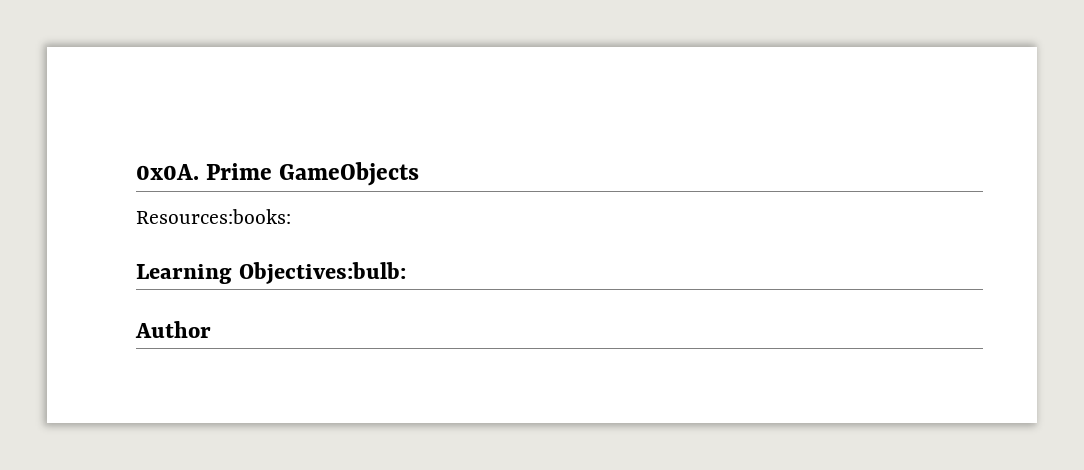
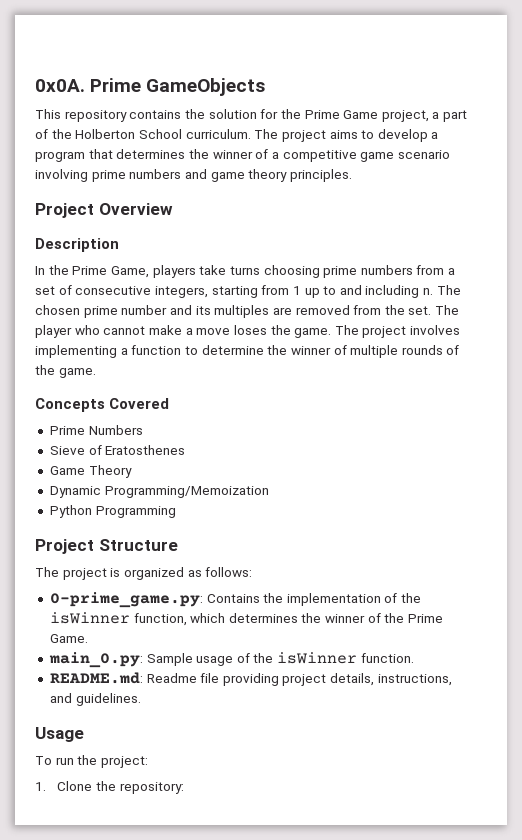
[136,209,291,224] [136,262,406,284] [135,321,211,338] Resources:books: // Learning Objectives:bulb: // Author -> [35,109,468,122] [35,129,439,142] [35,149,450,162] [35,169,352,182] [35,203,173,218] [35,238,119,252] [35,265,456,278] [35,285,461,298] [35,305,460,318] [35,325,461,338] [35,345,460,358] [35,365,96,378] [35,398,170,412] [49,425,143,435] [49,445,186,455] [49,465,132,478] [49,486,269,498] [49,505,176,518] [35,539,178,554] [35,567,253,580] [49,592,422,608] [49,612,444,626] [49,634,88,643] [48,652,414,668] [49,672,452,686] [49,693,141,706] [35,727,84,742] [35,755,148,768] [35,781,184,794] This repository contains the solution for the Prime Game project, a part of the Holberton School curriculum. The project aims to develop a program that determines the winner of a competitive game scenario involving prime numbers and game theory principles. // Project Overview // Description // In the Prime Game, players take turns choosing prime numbers from a set of consecutive integers, starting from 1 up to and including n. The chosen prime number and its multiples are removed from the set. The player who cannot make a move loses the game. The project involves implementing a function to determine the winner of multiple rounds of the game. // Concepts Covered // Prime Numbers // Sieve of Eratosthenes // Game Theory // Dynamic Programming/Memoization // Python Programming // Project Structure // The project is organized as follows: // 0-prime_game.py: Contains the implementation of the isWinner function, which determines the winner of the Prime Game. // main_0.py: Sample usage of the isWinner function. // README.md: Readme file providing project details, instructions, and guidelines. // Usage // To run the project: // 1. Clone the repository:

